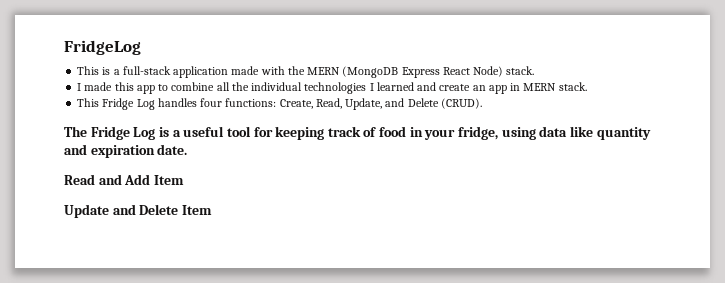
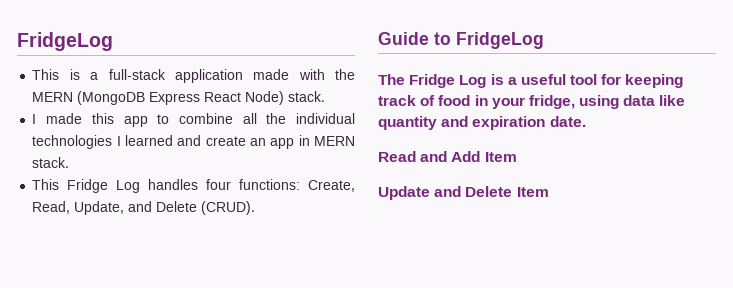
(482, 103) none -> [378,32,544,49] // Guide to FridgeLog

